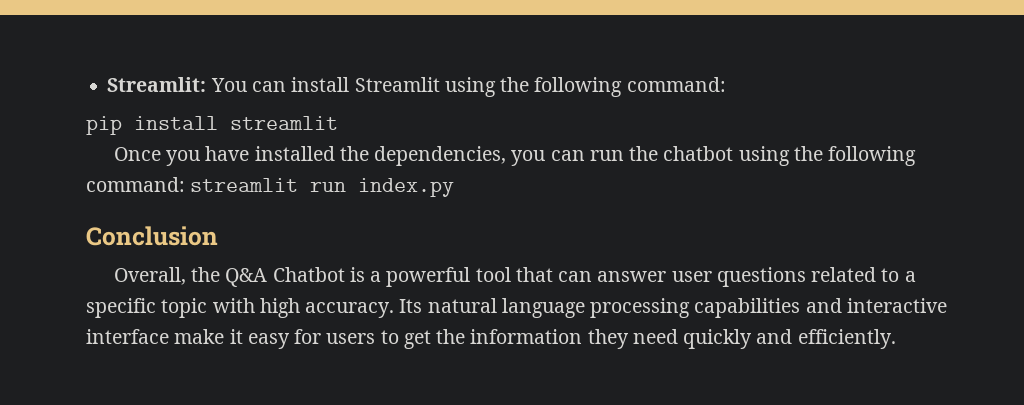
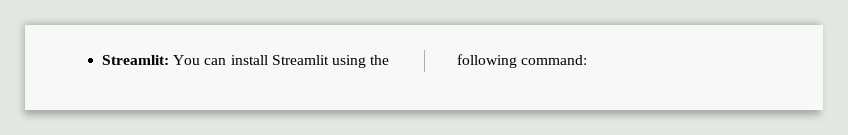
[86,116,338,135] [113,146,917,166] [86,177,455,197] [86,226,218,246] [113,267,916,287] [86,298,947,318] [86,329,896,349] // pip install streamlit // Once you have installed the dependencies, you can run the chatbot using the following command: streamlit run index.py // Conclusion // Overall, the Q&A Chatbot is a powerful tool that can answer user questions related to a specific topic with high accuracy. Its natural language processing capabilities and interactive interface make it easy for users to get the information they need quickly and efficiently. -> (588, 60) none

